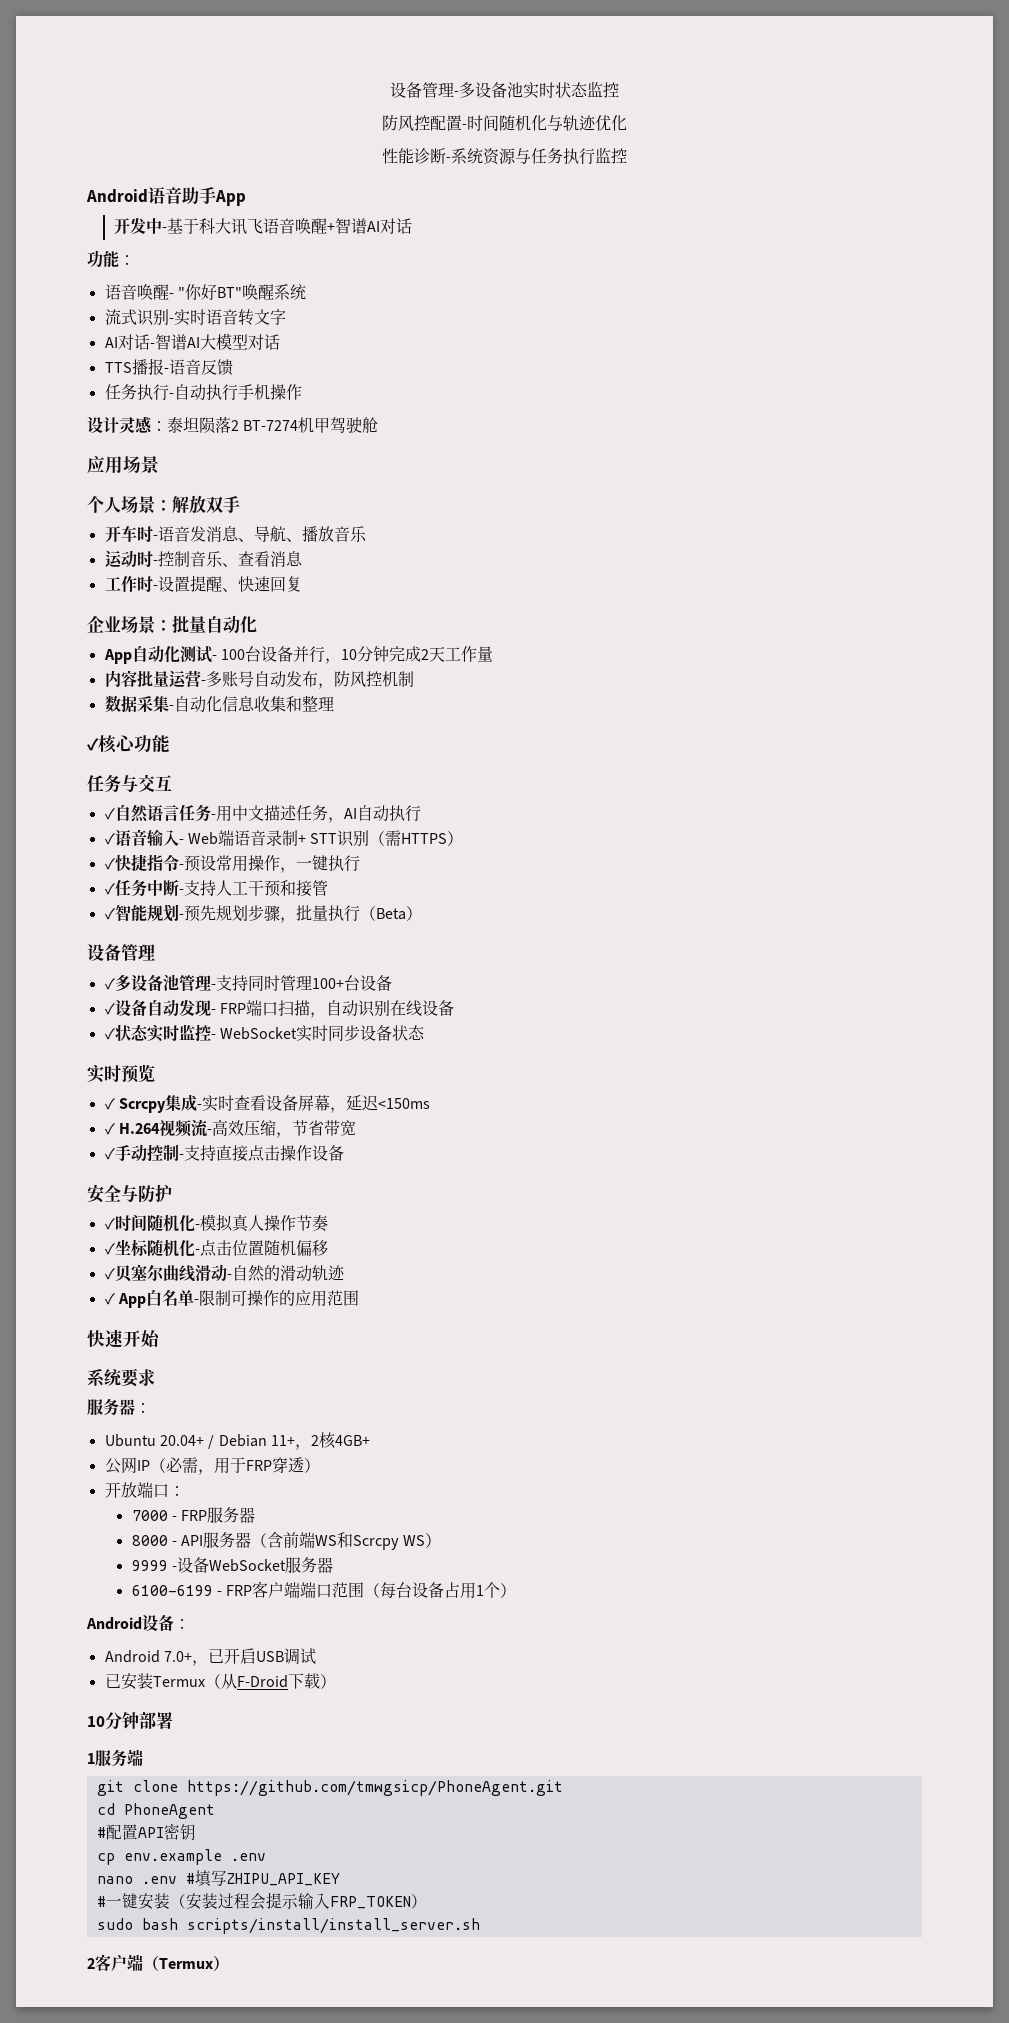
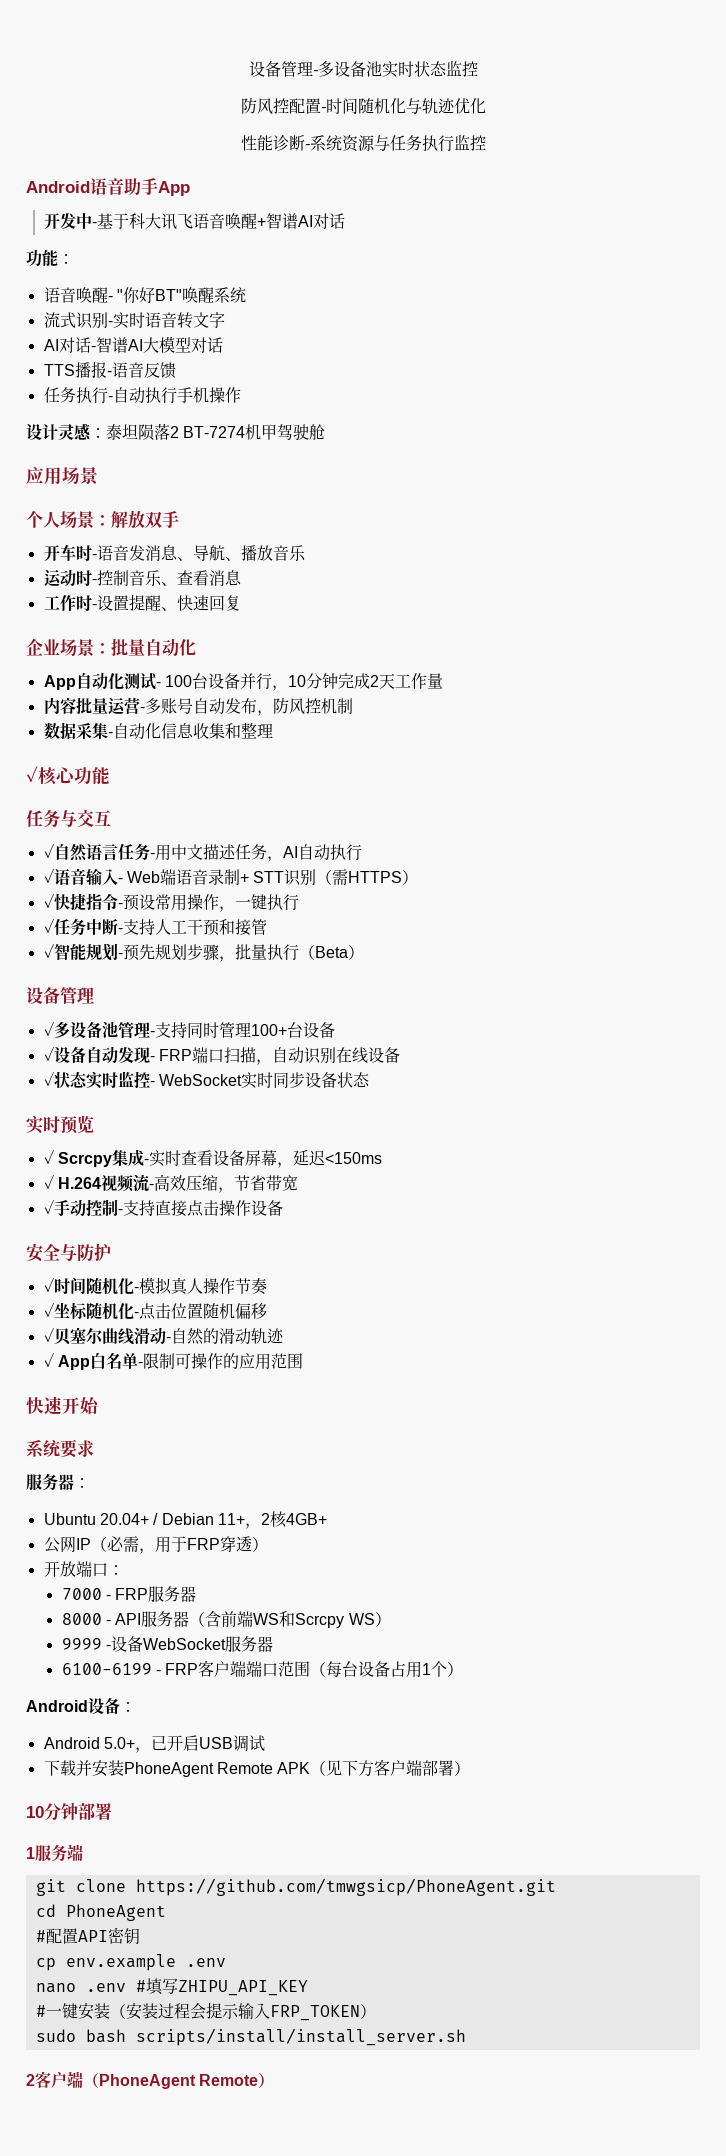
[163,1651,192,1662] 7.0+ -> [103,1737,135,1749] 5.0+
[104,1673,320,1690] 已安装Termux（从F-Droid下载 -> [43,1759,455,1777] 下载并安装PhoneAgent Remote APK（见下方客户端部署
[159,1958,213,1969] Termux -> [99,2074,259,2089] PhoneAgent Remote

